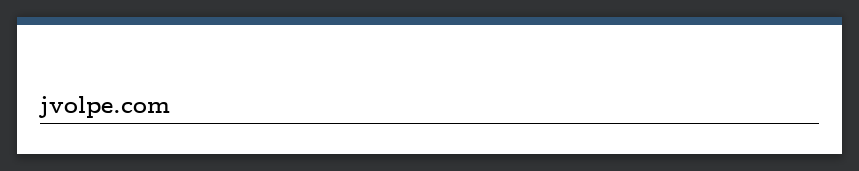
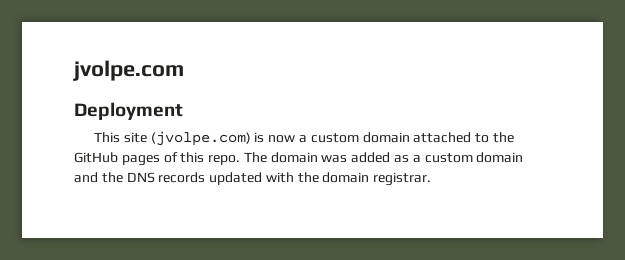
(170, 107) none -> [74,102,183,120] [94,131,514,146] [74,152,524,166] [74,172,432,186] // Deployment // This site (jvolpe.com) is now a custom domain attached to the GitHub pages of this repo. The domain was added as a custom domain and the DNS records updated with the domain registrar.

